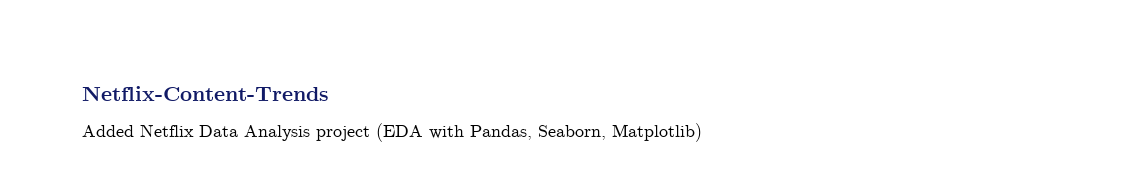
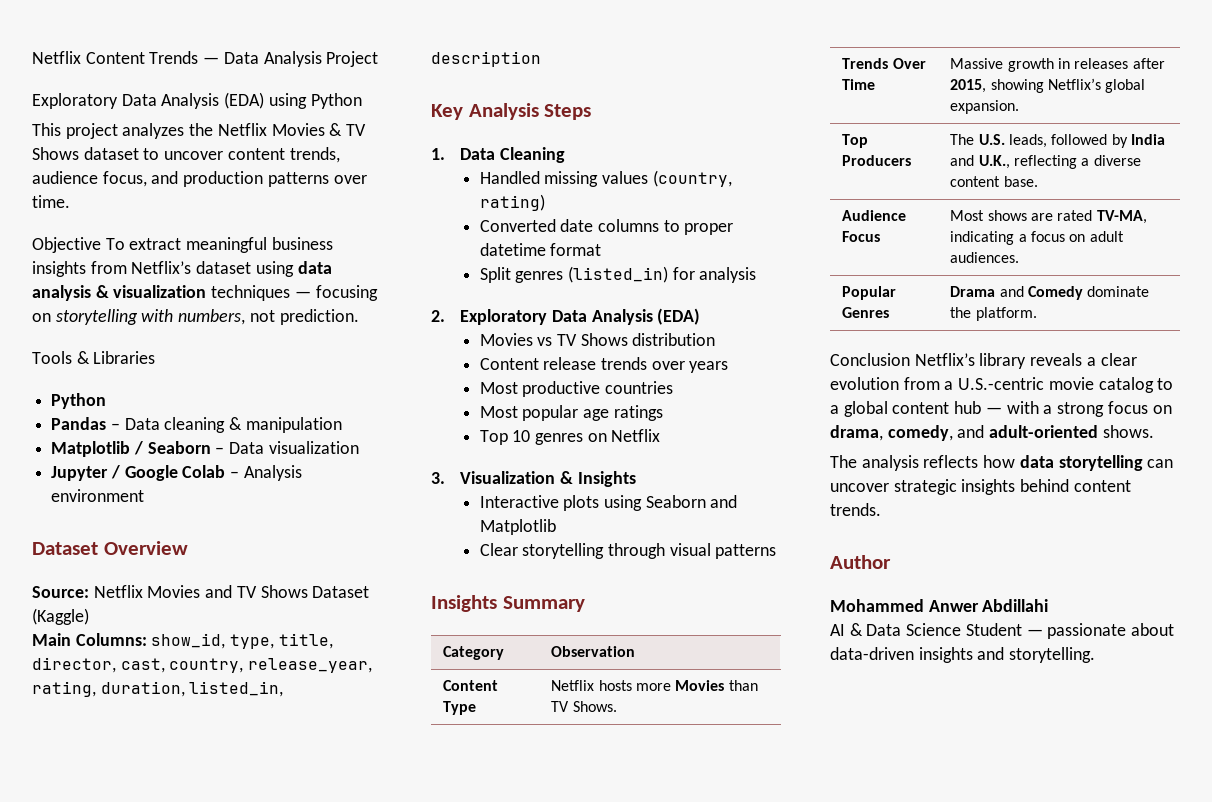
[82,86,329,101] [82,123,702,142] Netflix-Content-Trends // Added Netflix Data Analysis project (EDA with Pandas, Seaborn, Matplotlib) -> [32,51,379,67] [32,92,362,109] [32,123,367,139] [32,147,340,163] [32,171,367,187] [32,195,70,208] [32,237,333,253] [32,261,332,277] [32,285,378,301] [32,309,359,325] [32,351,156,364] [51,393,107,409] [51,417,342,433] [51,441,359,457] [51,465,302,481] [51,489,145,502] [32,541,188,555] [32,585,370,598] [32,608,89,625] [32,633,333,649] [32,657,373,673] [32,681,284,697] [431,51,541,67] [431,103,592,120] [431,147,565,163] [479,170,732,187] [479,194,545,211] [479,219,734,235] [479,243,602,256] [479,266,757,283] [431,308,701,325] [479,333,716,346] [479,357,729,373] [479,381,673,397] [479,405,663,421] [479,429,661,445] [431,471,636,487] [479,495,738,511] [479,519,556,535] [479,543,777,559] [431,595,585,612] [443,646,505,660] [551,646,636,657] [443,680,499,691] [443,701,477,715] [551,680,758,691] [551,701,617,712] [842,58,926,69] [842,79,876,90] [950,58,1165,72] [950,78,1146,93] [950,100,1020,114] [842,134,869,148] [842,155,912,166] [950,134,1166,148] [950,155,1141,169] [950,176,1038,187] [842,210,907,221] [842,231,881,242] [950,210,1147,224] [950,231,1124,245] [950,252,1020,263] [842,286,897,300] [842,307,890,318] [950,286,1150,300] [950,307,1037,321] [830,353,1137,369] [830,377,1174,393] [830,401,1172,417] [830,425,1154,441] [830,455,1174,471] [830,479,1131,495] [830,503,881,516] [830,555,891,569] [830,599,1049,612] [830,623,1175,639] [830,647,1096,663] Netflix Content Trends — Data Analysis Project // Exploratory Data Analysis (EDA) using Python // This project analyzes the Netflix Movies & TV Shows dataset to uncover content trends, audience focus, and production patterns over time. // Objective To extract meaningful business insights from Netflix’s dataset using data analysis & visualization techniques — focusing on storytelling with numbers, not prediction. // Tools & Libraries // Python // Pandas – Data cleaning & manipulation // Matplotlib / Seaborn – Data visualization // Jupyter / Google Colab – Analysis environment // Dataset Overview // Source: Netflix Movies and TV Shows Dataset (Kaggle) // Main Columns: show_id, type, title, director, cast, country, release_year, rating, duration, listed_in, description // Key Analysis Steps // 1. Data Cleaning // Handled missing values (country, rating) // Converted date columns to proper datetime format // Split genres (listed_in) for analysis // 2. Exploratory Data Analysis (EDA) // Movies vs TV Shows distribution // Content release trends over years // Most productive countries // Most popular age ratings // Top 10 genres on Netflix // 3. Visualization & Insights // Interactive plots using Seaborn and Matplotlib // Clear storytelling through visual patterns // Insights Summary // Category | Observation // Content Type | Netflix hosts more Movies than TV Shows. // Trends Over Time | Massive growth in releases after 2015, showing Netflix’s global expansion. // Top Producers | The U.S. leads, followed by India and U.K., reflecting a diverse content base. // Audience Focus | Most shows are rated TV-MA, indicating a focus on adult audiences. // Popular Genres | Drama and Comedy dominate the platform. // Conclusion Netflix’s library reveals a clear evolution from a U.S.-centric movie catalog to a global content hub — with a strong focus on drama, comedy, and adult-oriented shows. // The analysis reflects how data storytelling can uncover strategic insights behind content trends. // Author // Mohammed Anwer Abdillahi // AI & Data Science Student — passionate about data-driven insights and storytelling.

